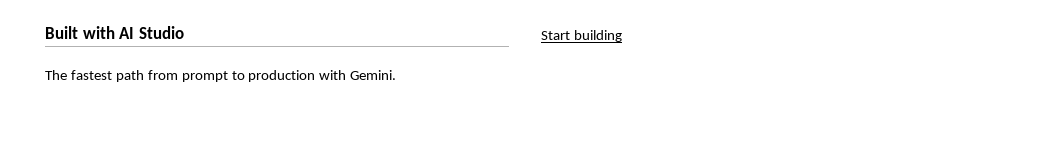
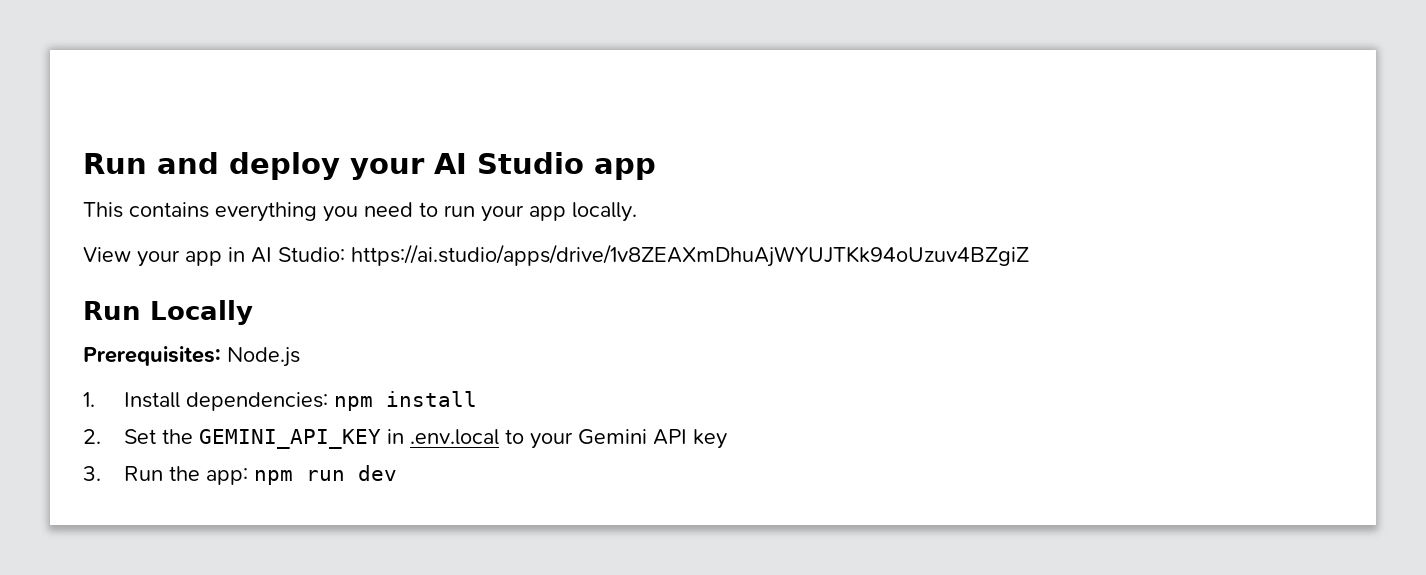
[45,26,184,39] [45,70,397,82] [541,30,622,42] Built with AI Studio // The fastest path from prompt to production with Gemini. // Start building -> [83,152,656,180] [83,202,637,222] [83,244,1029,267] [83,300,253,325] [83,346,300,367] [83,391,477,411] [83,429,727,449] [83,465,397,485] Run and deploy your AI Studio app // This contains everything you need to run your app locally. // View your app in AI Studio: https://ai.studio/apps/drive/1v8ZEAXmDhuAjWYUJTKk94oUzuv4BZgiZ // Run Locally // Prerequisites: Node.js // 1. Install dependencies: npm install // 2. Set the GEMINI_API_KEY in .env.local to your Gemini API key // 3. Run the app: npm run dev

